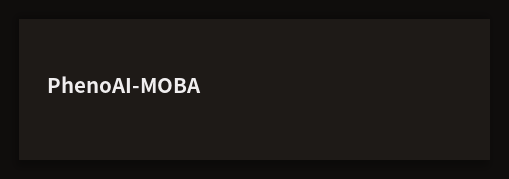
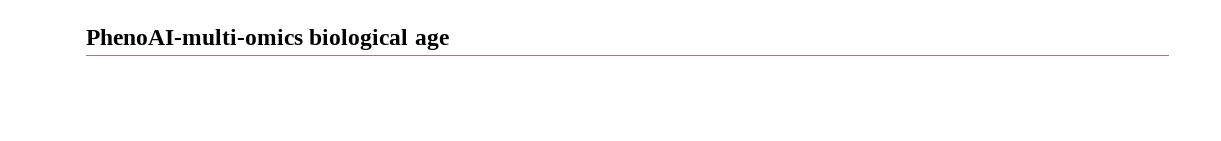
[47,76,201,93] PhenoAI-MOBA -> [86,29,449,50] PhenoAI-multi-omics biological age

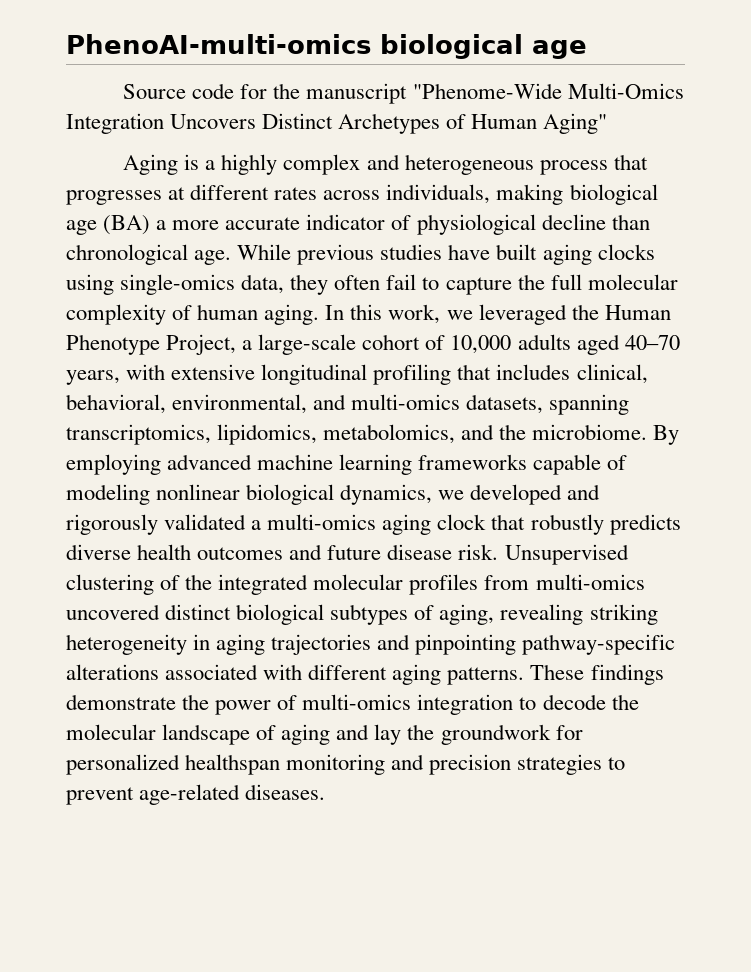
(449, 41) none -> [123,83,684,104] [66,113,608,134] [123,154,648,175] [66,184,658,205] [66,214,650,235] [66,244,655,265] [66,274,678,295] [66,304,671,325] [66,334,680,355] [66,364,648,385] [66,394,630,415] [66,424,680,445] [66,454,628,475] [66,484,601,505] [66,514,681,535] [66,544,629,565] [66,574,645,595] [66,604,658,625] [66,634,676,655] [66,664,664,685] [66,694,639,715] [66,724,583,745] [66,754,626,775] [66,784,326,805] // Source code for the manuscript "Phenome-Wide Multi-Omics Integration Uncovers Distinct Archetypes of Human Aging" // Aging is a highly complex and heterogeneous process that progresses at different rates across individuals, making biological age (BA) a more accurate indicator of physiological decline than chronological age. While previous studies have built aging clocks using single-omics data, they often fail to capture the full molecular complexity of human aging. In this work, we leveraged the Human Phenotype Project, a large-scale cohort of 10,000 adults aged 40–70 years, with extensive longitudinal profiling that includes clinical, behavioral, environmental, and multi-omics datasets, spanning transcriptomics, lipidomics, metabolomics, and the microbiome. By employing advanced machine learning frameworks capable of modeling nonlinear biological dynamics, we developed and rigorously validated a multi-omics aging clock that robustly predicts diverse health outcomes and future disease risk. Unsupervised clustering of the integrated molecular profiles from multi-omics uncovered distinct biological subtypes of aging, revealing striking heterogeneity in aging trajectories and pinpointing pathway-specific alterations associated with different aging patterns. These findings demonstrate the power of multi-omics integration to decode the molecular landscape of aging and lay the groundwork for personalized healthspan monitoring and precision strategies to prevent age-related diseases.

